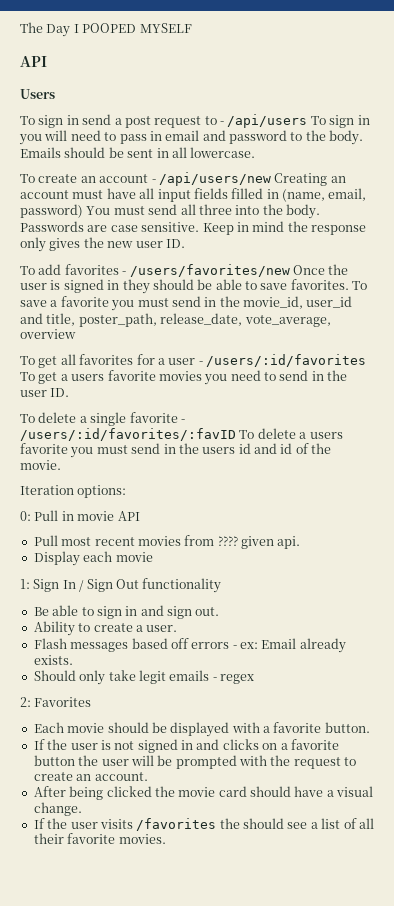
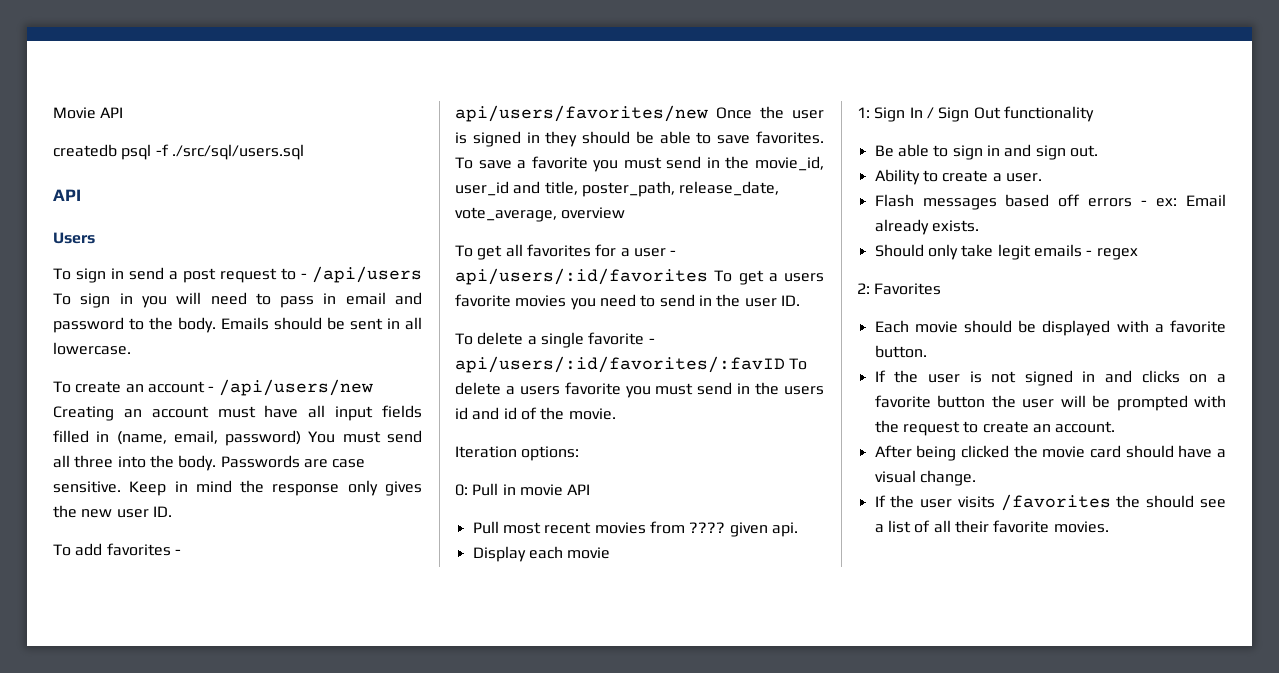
[20,22,192,37] The Day I POOPED MYSELF -> [53,107,124,119] [53,144,304,160] Movie API // createdb psql -f ./src/sql/users.sql
[129,264,290,277] /users/favorites/new -> [455,105,708,122] api/users/favorites/new
[206,354,366,367] /users/:id/favorites -> [455,268,708,285] api/users/:id/favorites
[20,428,236,441] /users/:id/favorites/:favID -> [455,356,785,373] api/users/:id/favorites/:favID

